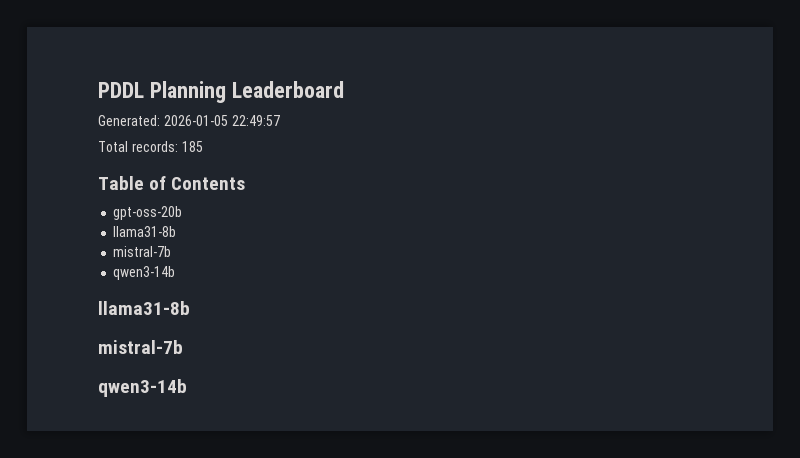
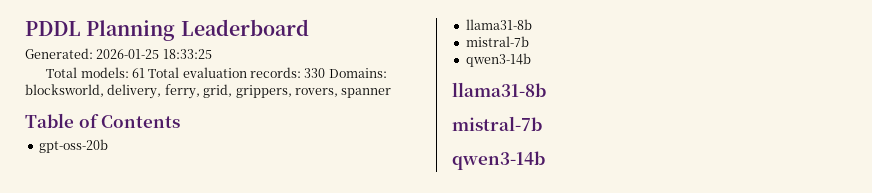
[163,115,280,126] [98,141,203,152] 2026-01-05 22:49:57 // Total records: 185 -> [96,49,212,59] [46,67,387,78] [25,84,392,99] 2026-01-25 18:33:25 // Total models: 61 Total evaluation records: 330 Domains: blocksworld, delivery, ferry, grid, grippers, rovers, spanner

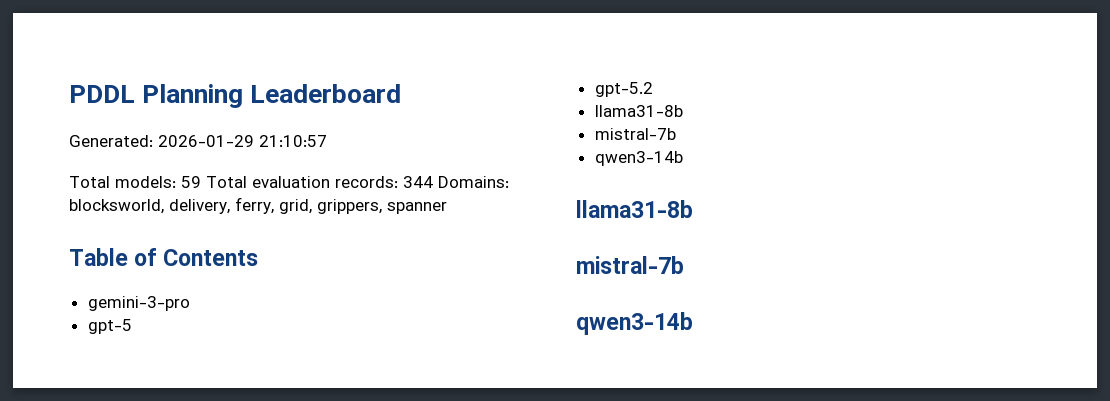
[96,49,212,59] 2026-01-25 18:33:25 -> [158,135,327,147] 2026-01-29 21:10:57
[131,68,145,78] 61 -> [181,176,201,188] 59
[304,68,326,78] 330 -> [403,176,433,188] 344
[294,88,338,97] rovers, -> (382, 206) none
[38,139,108,153] gpt-oss-20b -> [87,296,190,311] [87,319,132,334] [594,82,653,97] gemini-3-pro // gpt-5 // gpt-5.2

